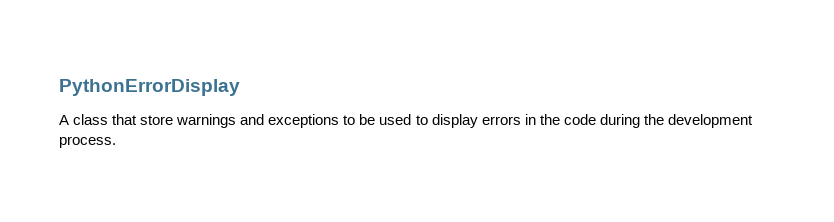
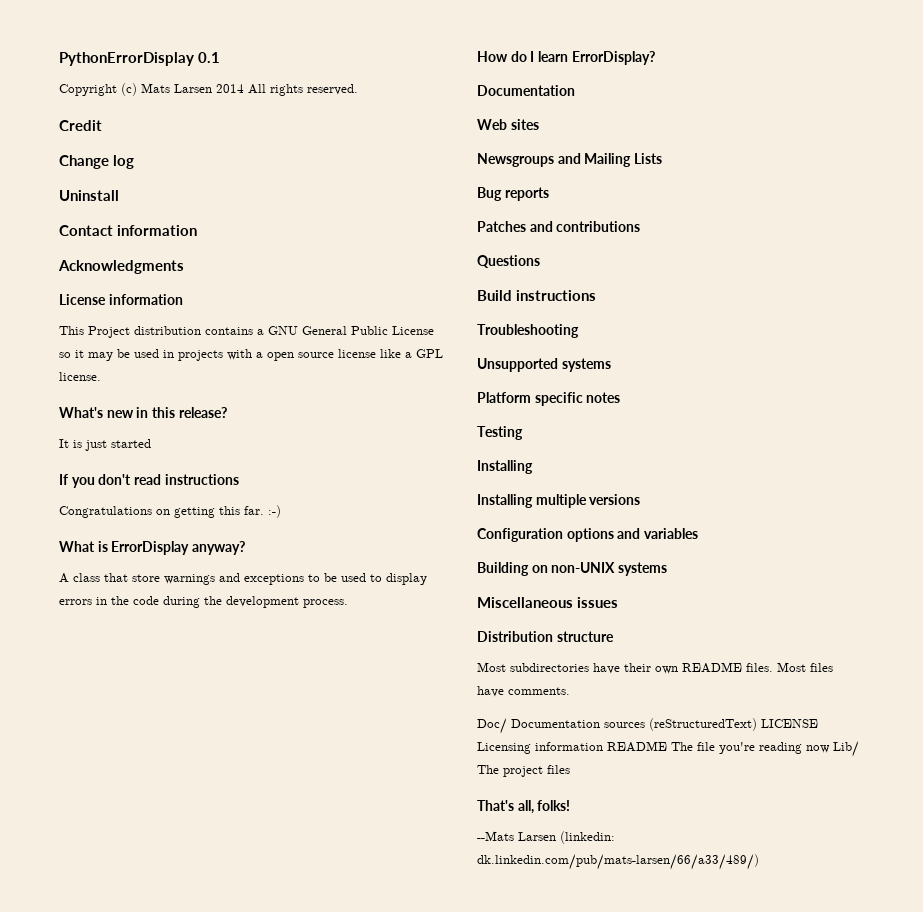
(240, 87) none -> [198,52,220,63] [59,83,358,96] [59,120,102,131] [59,155,134,169] [59,190,119,201] [59,225,197,236] [58,260,184,274] [59,294,183,305] [59,326,434,338] [59,349,443,361] [59,372,101,381] [59,407,227,418] [59,439,151,451] [59,474,239,488] [59,505,281,518] [59,541,245,555] 0.1 // Copyright (c) Mats Larsen 2014 All rights reserved. // Credit // Change log // Uninstall // Contact information // Acknowledgments // License information // This Project distribution contains a GNU General Public License so it may be used in projects with a open source license like a GPL license. // What's new in this release? // It is just started // If you don't read instructions // Congratulations on getting this far. :-) // What is ErrorDisplay anyway?
(116, 142) none -> [477,51,655,65] [477,85,575,96] [477,119,539,130] [477,153,662,167] [477,187,549,201] [477,221,641,232] [477,255,540,268] [477,290,596,301] [477,324,579,338] [477,358,611,372] [477,392,621,406] [477,426,523,440] [477,460,533,474] [477,494,641,508] [477,528,698,542] [477,562,667,576] [477,597,618,608] [477,631,614,642] [477,662,833,674] [477,686,570,697] [477,718,818,734] [477,741,859,757] [477,765,570,777] [477,800,571,814] [477,831,615,844] [477,854,759,870] // How do I learn ErrorDisplay? // Documentation // Web sites // Newsgroups and Mailing Lists // Bug reports // Patches and contributions // Questions // Build instructions // Troubleshooting // Unsupported systems // Platform specific notes // Testing // Installing // Installing multiple versions // Configuration options and variables // Building on non-UNIX systems // Miscellaneous issues // Distribution structure // Most subdirectories have their own README files. Most files have comments. // Doc/ Documentation sources (reStructuredText) LICENSE Licensing information README The file you're reading now Lib/ The project files // That's all, folks! // --Mats Larsen (linkedin: dk.linkedin.com/pub/mats-larsen/66/a33/489/)

